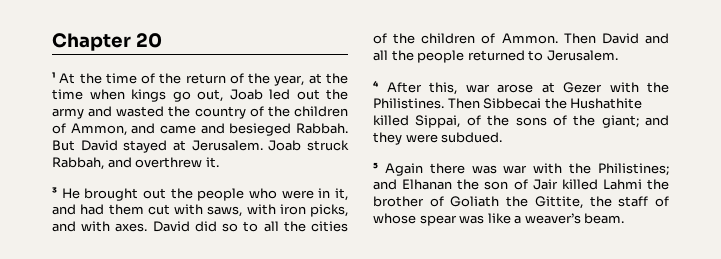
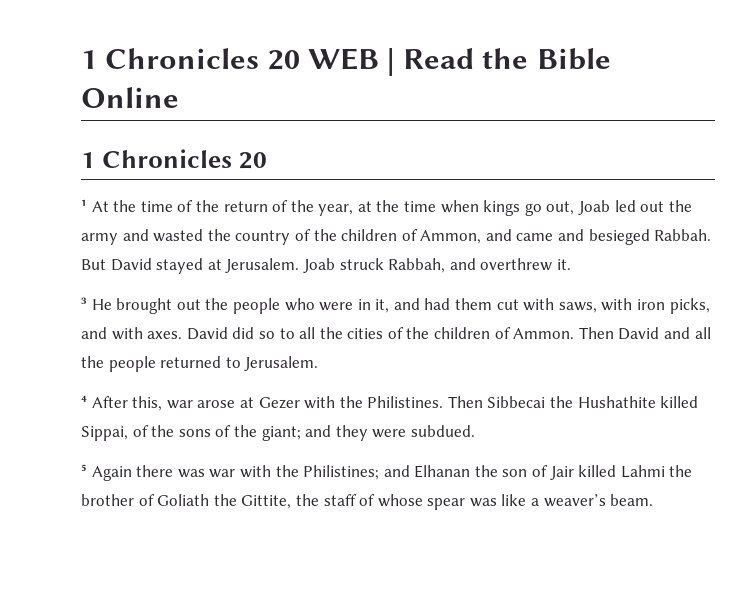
[52,33,131,51] Chapter -> [81,48,611,76] [81,87,179,108] [81,149,233,168] 1 Chronicles 20 WEB | Read the Bible Online // 1 Chronicles

